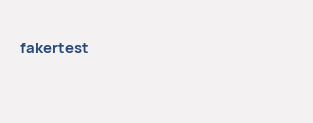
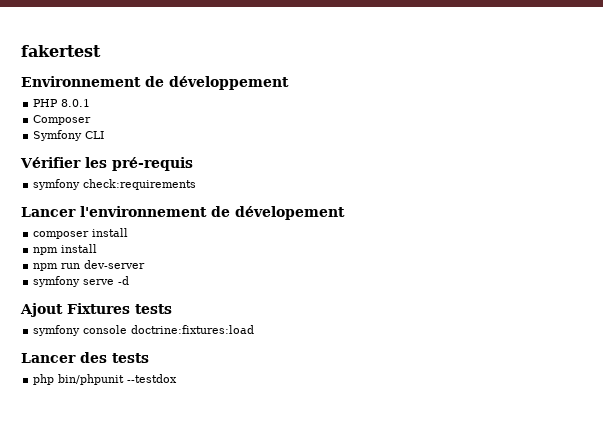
(89, 48) none -> [21,76,289,90] [33,99,91,107] [33,115,92,125] [33,130,105,141] [20,157,193,171] [33,179,197,190] [21,206,345,220] [33,228,129,239] [33,244,98,255] [33,260,146,271] [33,276,130,287] [20,303,172,317] [33,325,255,336] [21,352,149,363] [33,374,178,385] // Environnement de développement // PHP 8.0.1 // Composer // Symfony CLI // Vérifier les pré-requis // symfony check:requirements // Lancer l'environnement de dévelopement // composer install // npm install // npm run dev-server // symfony serve -d // Ajout Fixtures tests // symfony console doctrine:fixtures:load // Lancer des tests // php bin/phpunit --testdox

